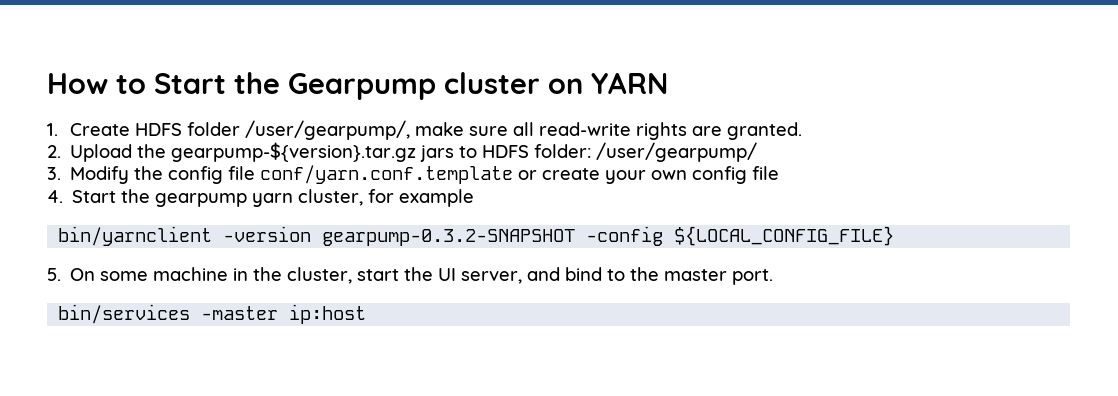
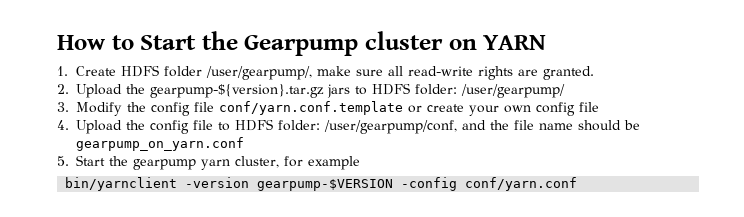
(63, 196) none -> [76,119,641,134] [76,137,245,151] [57,156,69,166] Upload the config file to HDFS folder: /user/gearpump/conf, and the file name should be gearpump_on_yarn.conf // 5.
[322,226,895,246] [47,267,774,285] [58,304,367,324] gearpump-0.3.2-SNAPSHOT -config ${LOCAL_CONFIG_FILE} // 5. On some machine in the cluster, start the UI server, and bind to the master port. // bin/services -master ip:host -> [257,177,578,191] gearpump-$VERSION -config conf/yarn.conf

